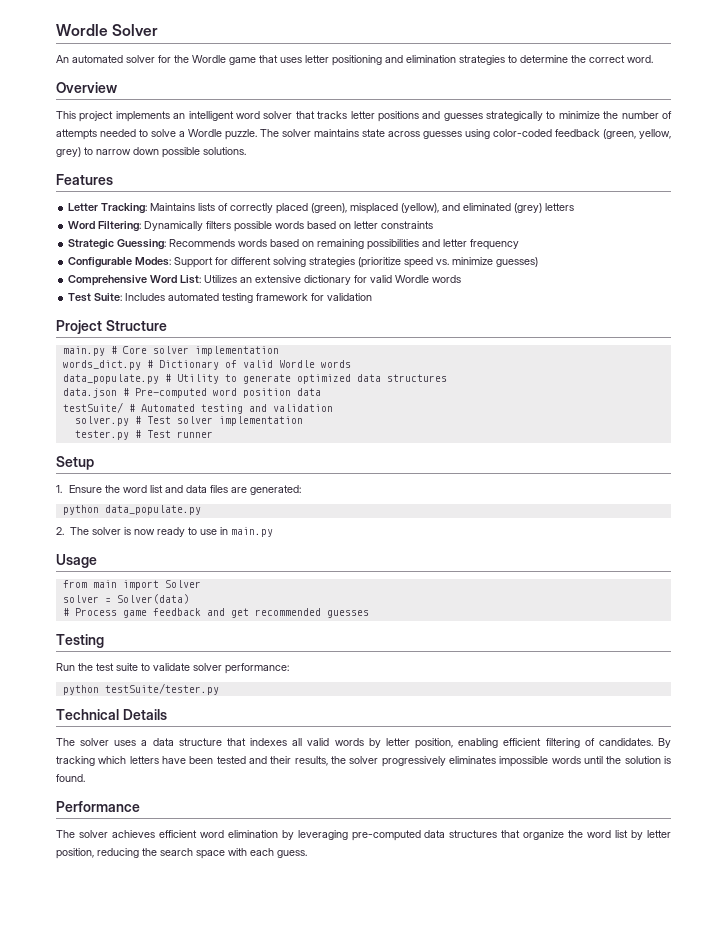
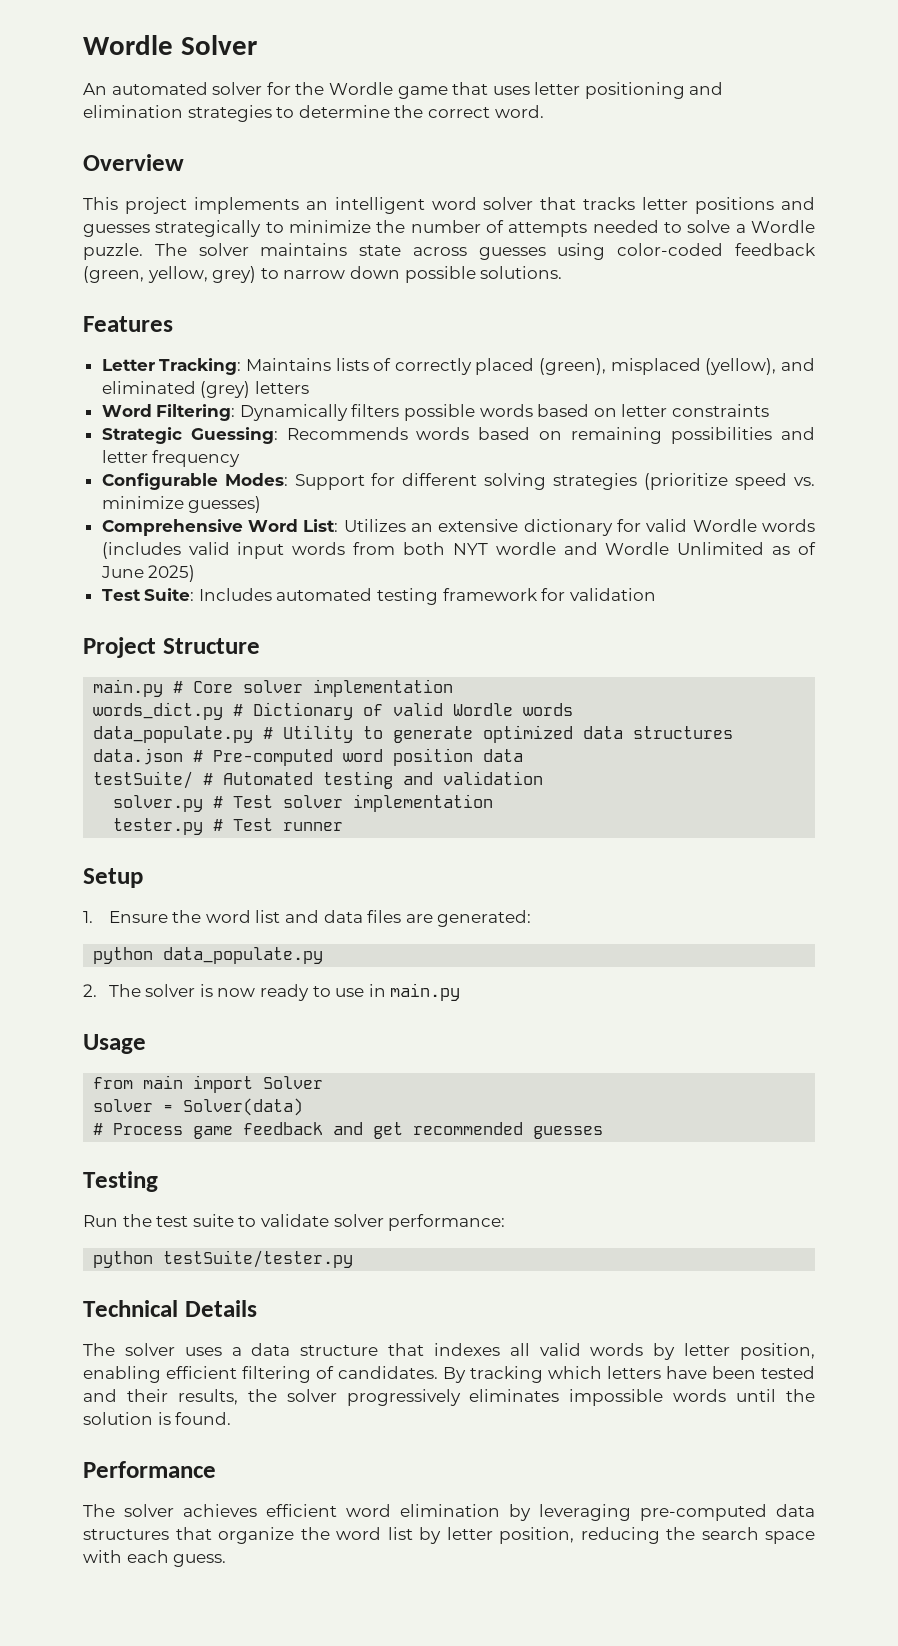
(462, 279) none -> [101,542,817,559] [100,565,196,582] (includes valid input words from both NYT wordle and Wordle Unlimited as of June 2025)

